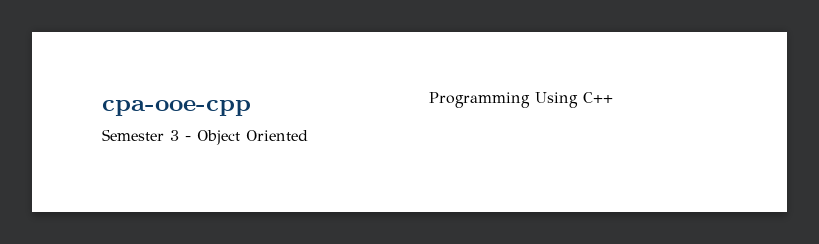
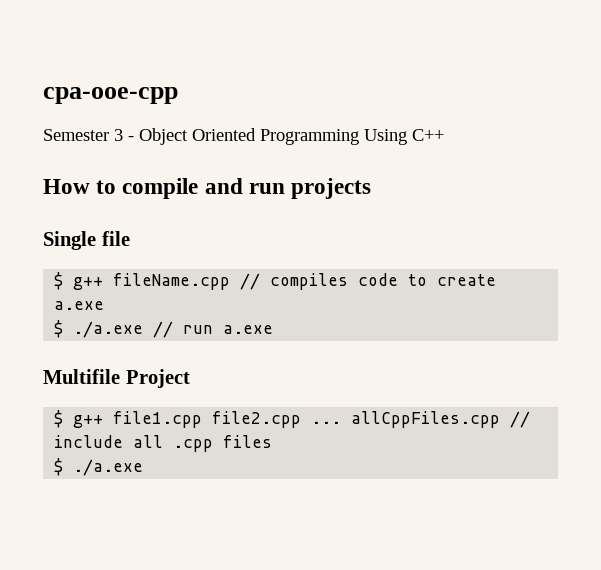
(613, 97) none -> [43,178,372,199] [43,231,130,250] [54,272,497,290] [54,301,105,310] [54,320,274,338] [43,369,190,388] [54,410,531,428] [54,435,273,452] [54,458,144,476] // How to compile and run projects // Single file // $ g++ fileName.cpp // compiles code to create a.exe // $ ./a.exe // run a.exe // Multifile Project // $ g++ file1.cpp file2.cpp ... allCppFiles.cpp // include all .cpp files // $ ./a.exe

